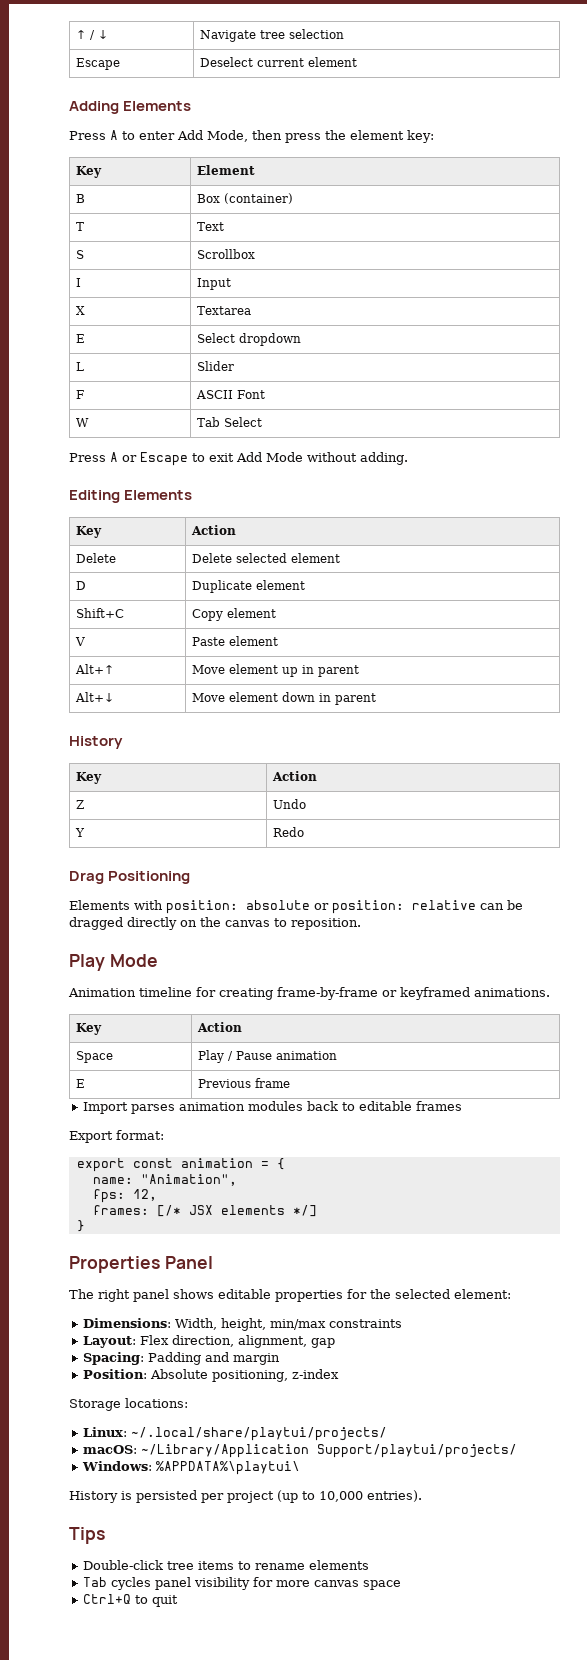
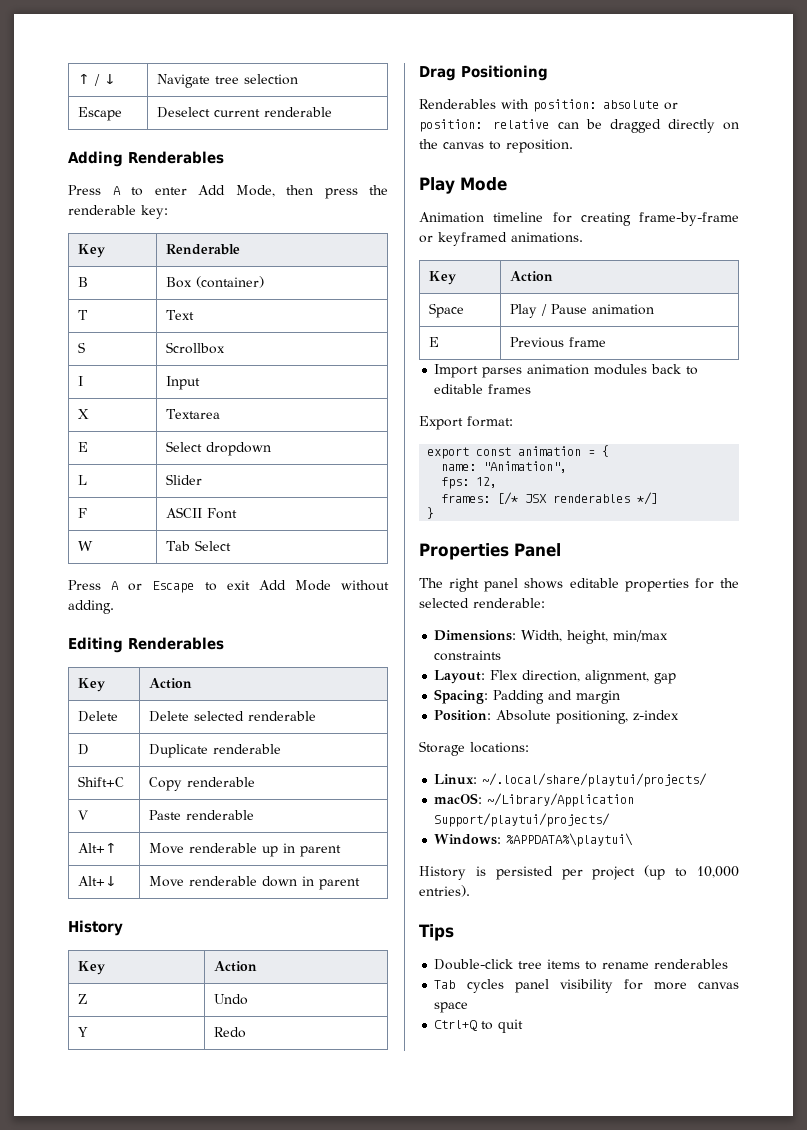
[307,57,357,67] element -> [264,107,333,117] renderable
[123,101,192,111] Elements -> [128,151,224,164] Renderables
[350,130,404,140] element -> [68,205,136,215] renderable
[196,165,255,175] Element -> [166,244,241,255] Renderable
[124,490,193,500] Elements -> [128,637,224,650] Renderables
[290,553,340,563] element -> [248,711,317,721] renderable
[255,580,305,590] element -> [213,744,282,754] renderable
[226,608,276,618] element -> [187,777,256,787] renderable
[228,636,278,646] element -> [186,810,255,820] renderable
[228,664,278,674] element -> [189,843,258,853] renderable
[228,692,278,702] element -> [189,876,258,886] renderable
[69,900,130,910] Elements -> [419,99,496,109] Renderables
[220,1205,285,1215] elements -> [553,494,631,503] renderables
[454,1289,511,1299] element: -> [473,598,545,608] renderable:
[309,1560,370,1570] elements -> [654,959,729,969] renderables

